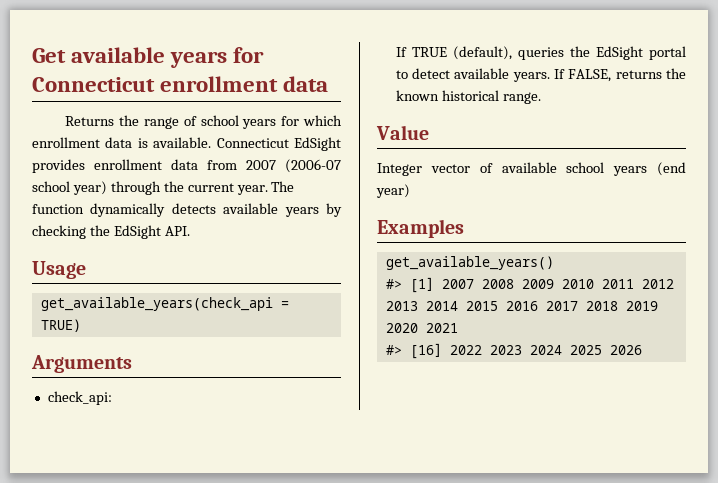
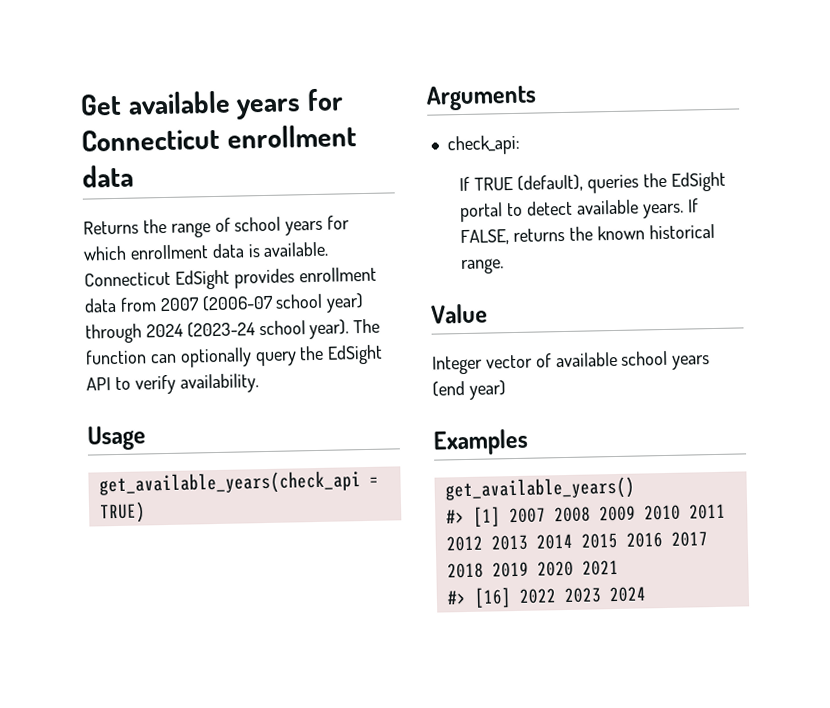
[163,181,295,195] [32,203,342,217] [32,225,190,239] the current year. The function dynamically detects available years by checking the EdSight API. -> [145,318,381,340] [85,344,384,368] [86,373,259,395] 2024 (2023-24 school year). The function can optionally query the EdSight API to verify availability.
[569,345,642,355] 2025 2026 -> (647, 594) none

